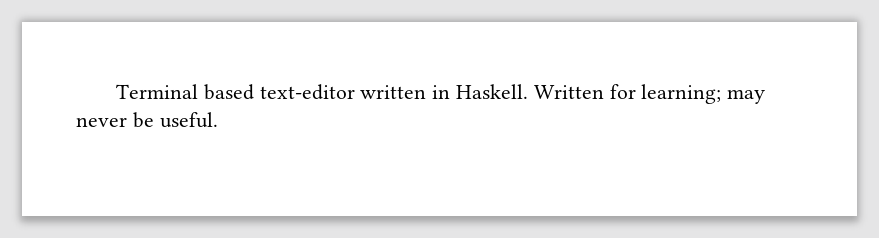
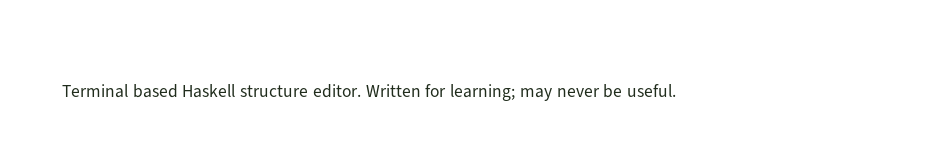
[259,84,528,100] text-editor written in Haskell. -> [182,84,361,98] Haskell structure editor.

